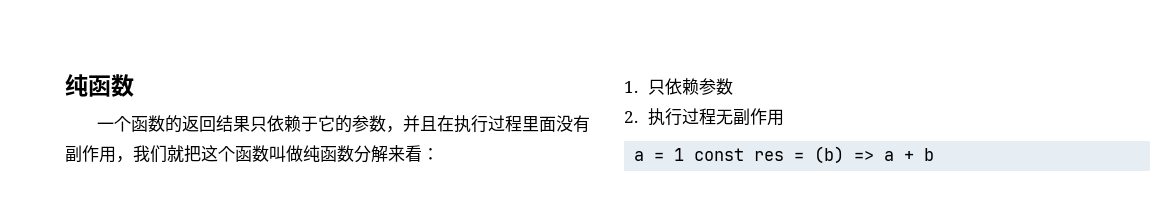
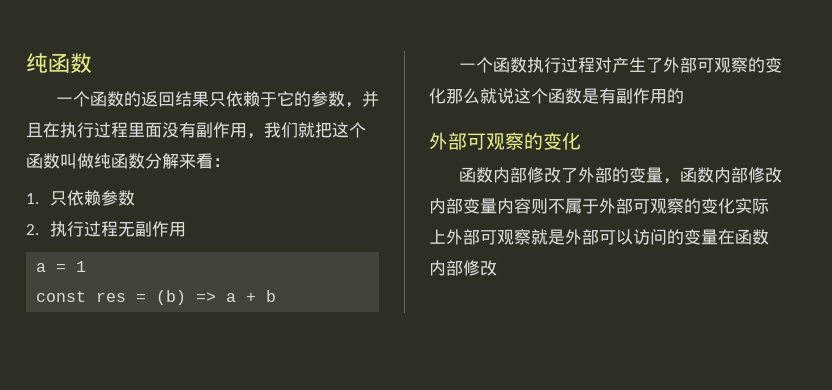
(685, 154) none -> (87, 266) //
(935, 154) none -> [458,57,782,73] [429,88,684,104] [429,132,581,150] [458,167,782,184] [429,198,769,214] [429,229,769,245] [429,260,497,276] // 一个函数执行过程对产生了外部可观察的变化那么就说这个函数是有副作用的 // 外部可观察的变化 // 函数内部修改了外部的变量，函数内部修改内部变量内容则不属于外部可观察的变化实际上外部可观察就是外部可以访问的变量在函数内部修改

